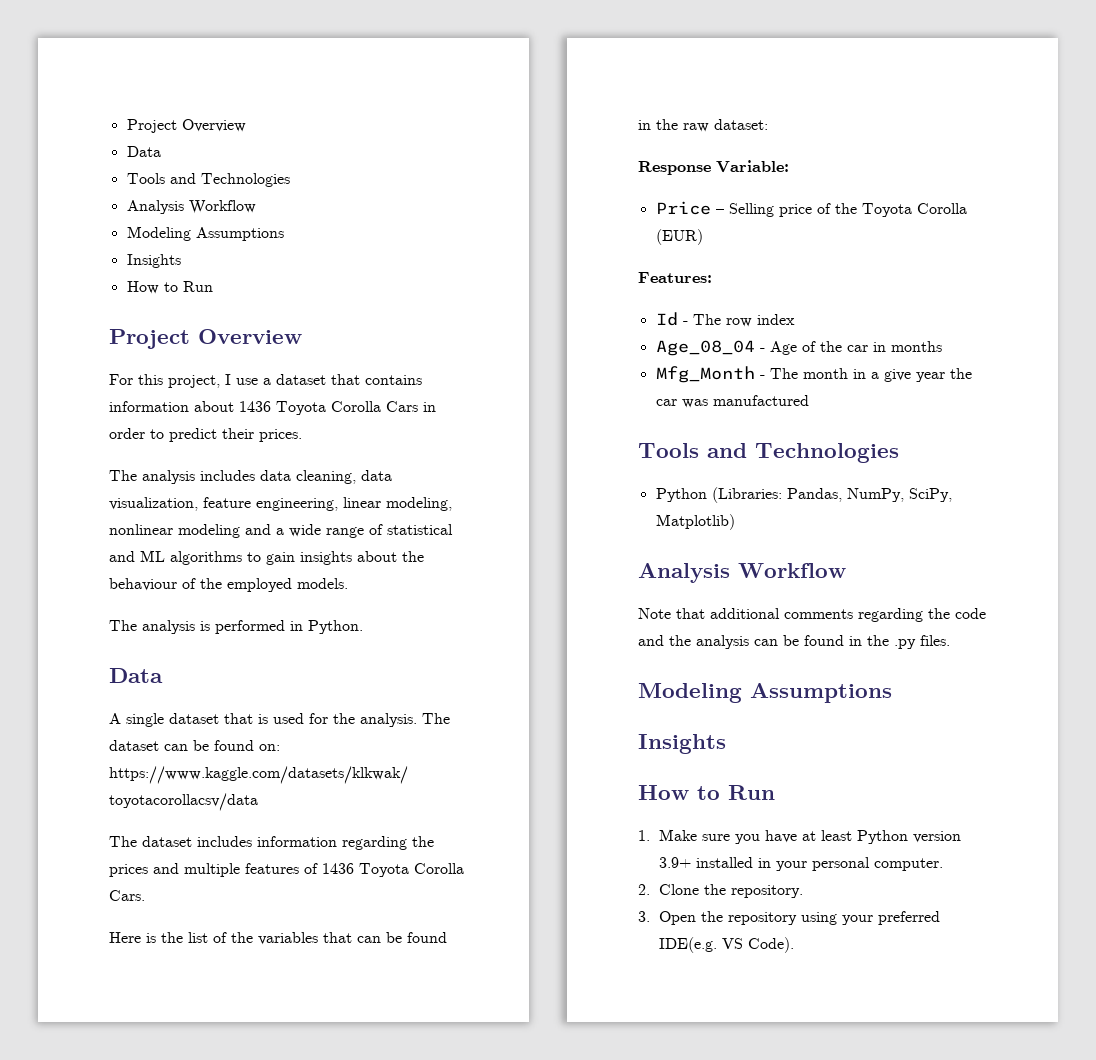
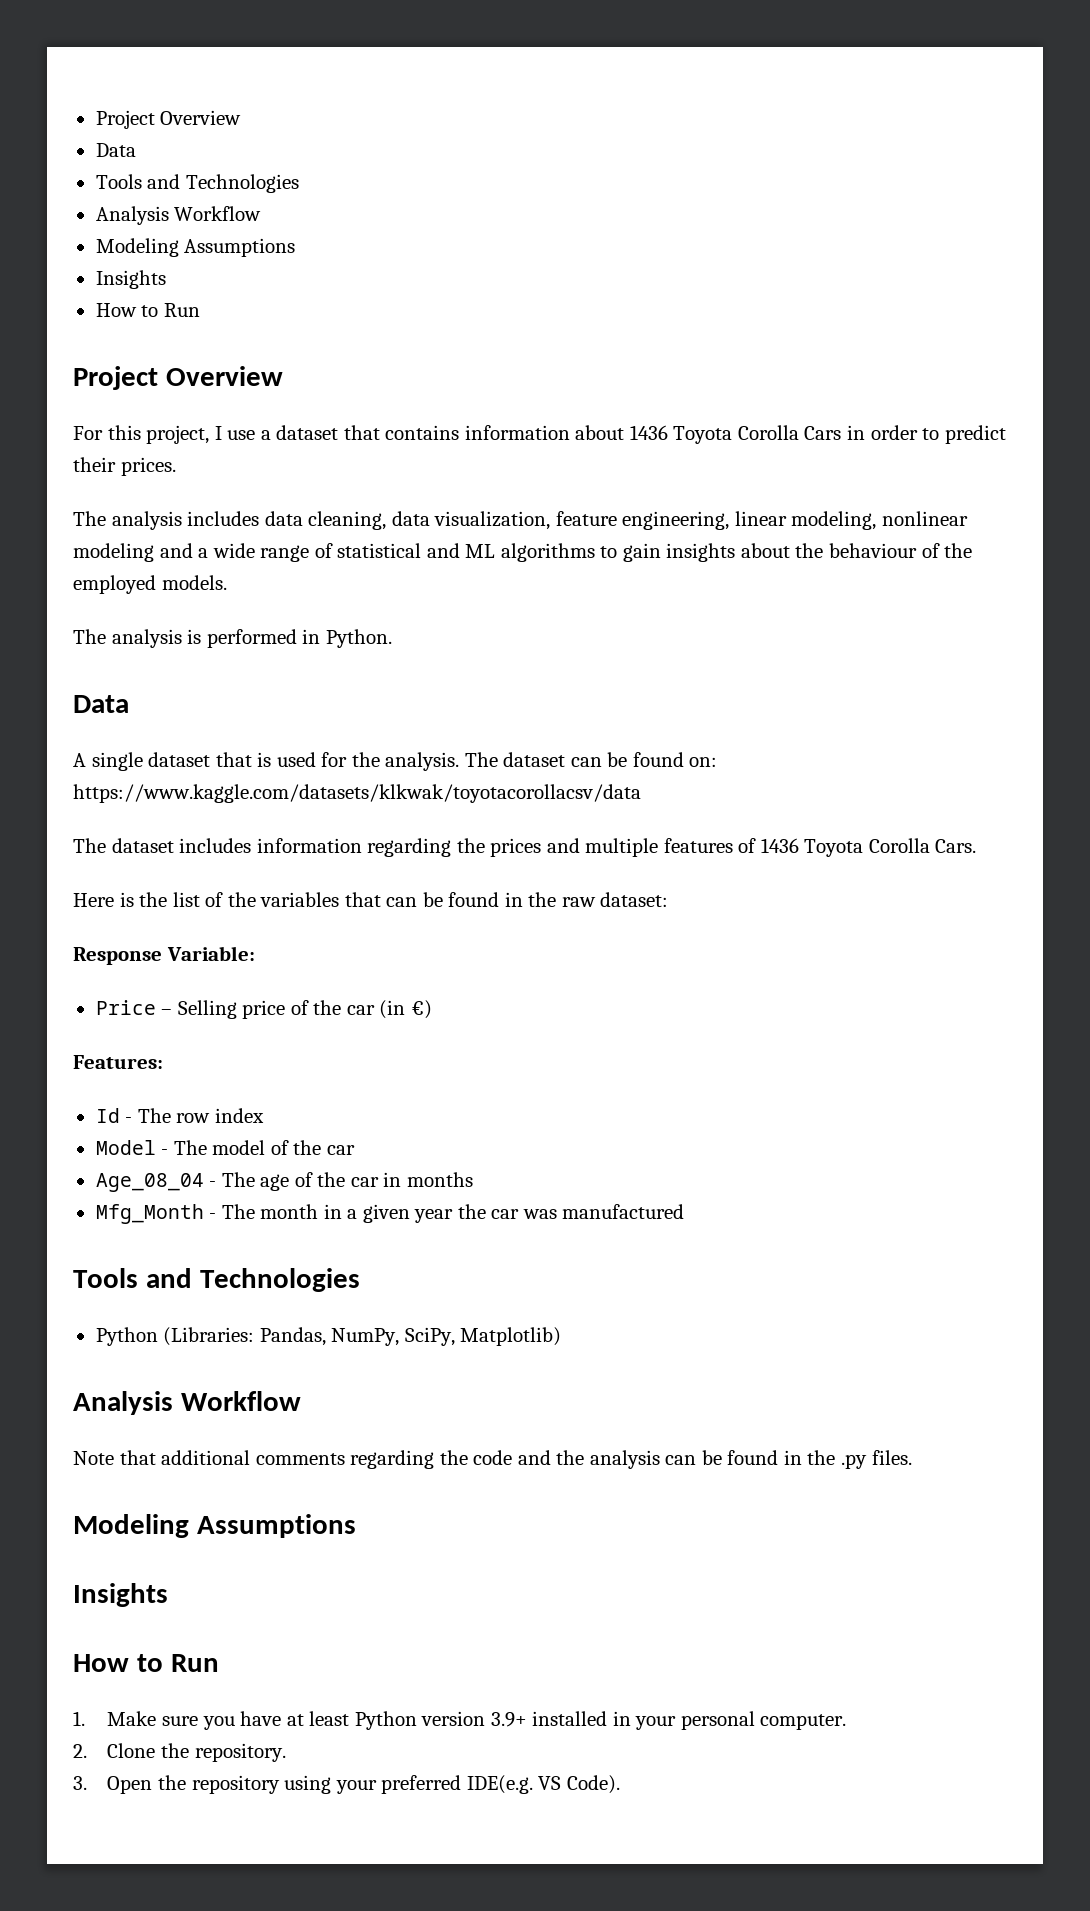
[861,203,967,217] [655,229,703,245] Toyota Corolla (EUR) -> [346,1000,432,1019] car (in €)
(795, 319) none -> [95,1140,355,1155] // Model - The model of the car
[769,341,797,355] Age -> [221,1172,290,1191] The age
[883,369,911,382] give -> [362,1204,410,1223] given

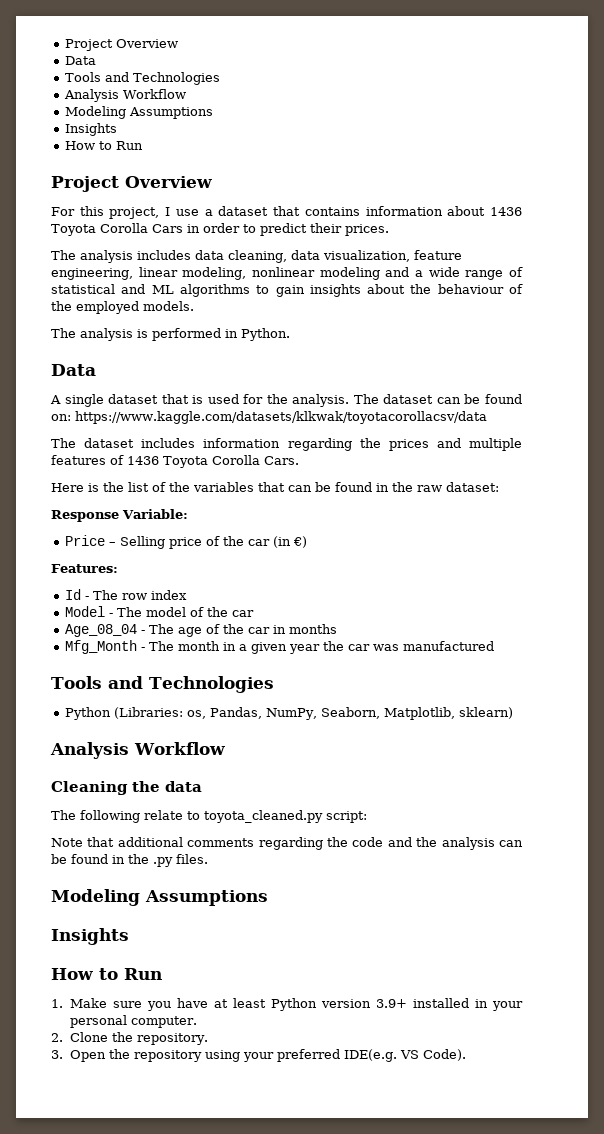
(255, 1336) none -> [186,710,206,719] os,
[404,1327,562,1346] [73,1391,301,1415] SciPy, Matplotlib) // Analysis Workflow -> [320,707,513,720] [50,742,225,759] [51,781,202,795] [51,810,367,823] Seaborn, Matplotlib, sklearn) // Analysis Workflow // Cleaning the data // The following relate to toyota_cleaned.py script:

